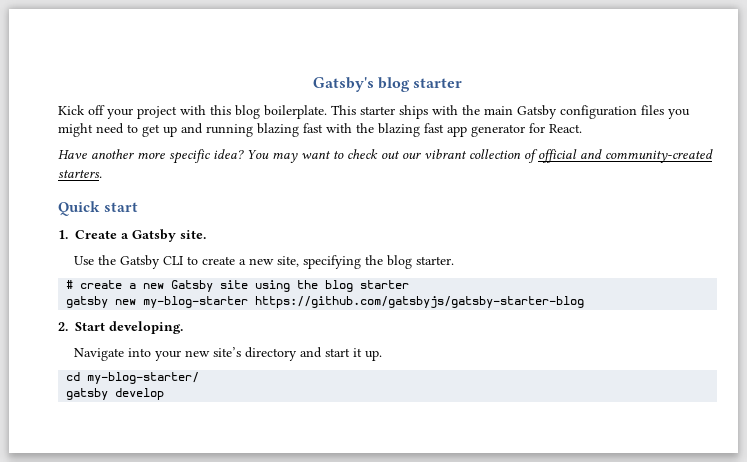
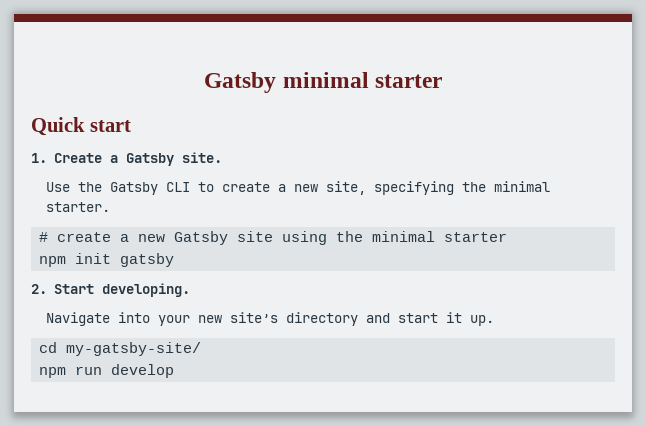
[312,77,463,92] [58,105,690,119] [58,123,582,137] [58,149,713,164] [58,170,102,178] Gatsby's blog starter // Kick off your project with this blog boilerplate. This starter ships with the main Gatsby configuration files you might need to get up and running blazing fast with the blazing fast app generator for React. // Have another more specific idea? You may want to check out our vibrant collection of official and community-created starters. -> [204,72,442,93] Gatsby minimal starter
[387,255,413,269] blog -> [494,181,551,192] minimal
[325,280,410,292] [66,296,585,308] blog starter // gatsby new my-blog-starter https://github.com/gatsbyjs/gatsby-starter-blog -> [372,231,508,242] [39,253,175,267] minimal starter // npm init gatsby
[87,372,200,384] [66,388,109,400] my-blog-starter/ // gatsby -> [66,342,202,356] [39,366,103,378] my-gatsby-site/ // npm run

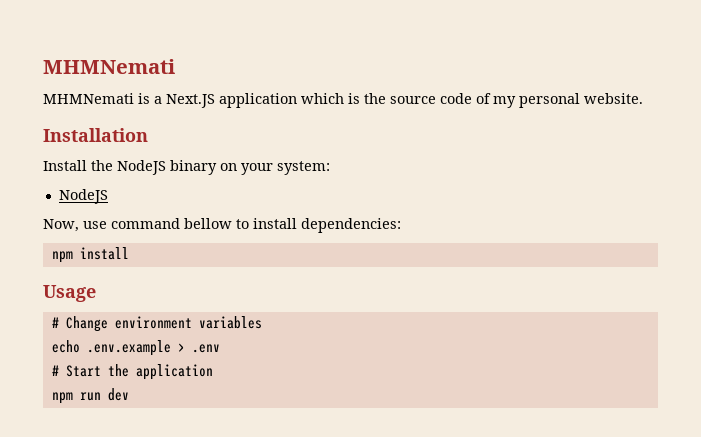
[204,72,442,93] [31,117,131,136] [31,152,222,166] [46,181,551,195] [46,202,111,212] [39,231,508,245] [39,253,175,267] [31,283,190,297] [46,312,495,326] [39,342,202,356] Gatsby minimal starter // Quick start // 1. Create a Gatsby site. // Use the Gatsby CLI to create a new site, specifying the minimal starter. // # create a new Gatsby site using the minimal starter // npm init gatsby // 2. Start developing. // Navigate into your new site’s directory and start it up. // cd my-gatsby-site/ -> [43,59,175,74] [43,93,643,108] [43,128,148,142] [43,160,330,175] [58,189,108,204] [43,218,401,233] [51,247,129,263] [43,285,96,302] [51,316,262,332] [51,340,220,356] [51,364,213,380] MHMNemati // MHMNemati is a Next.JS application which is the source code of my personal website. // Installation // Install the NodeJS binary on your system: // NodeJS // Now, use command bellow to install dependencies: // npm install // Usage // # Change environment variables // echo .env.example > .env // # Start the application
[111,364,175,378] develop -> [107,388,129,401] dev

